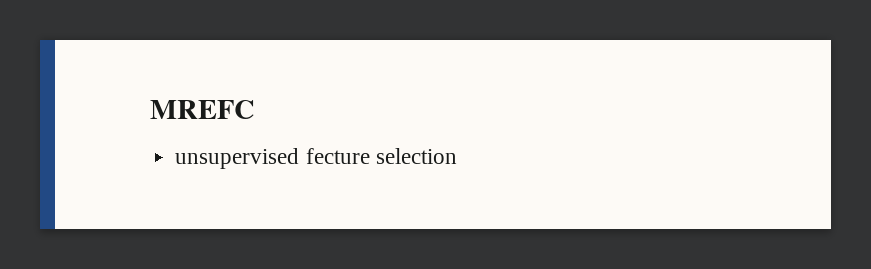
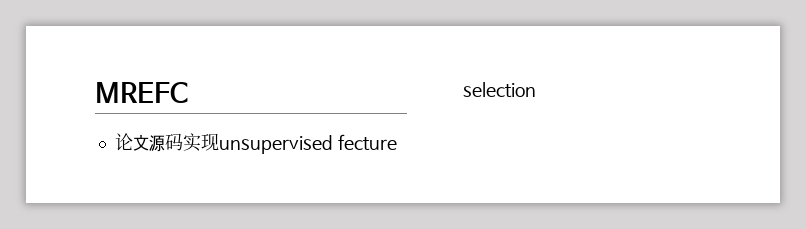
(255, 109) none -> [114,133,219,152] 论文源码实现

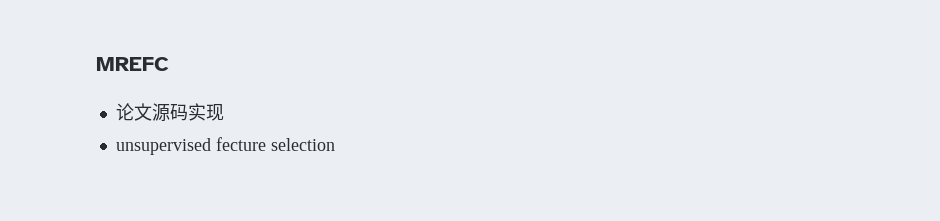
(219, 142) none -> (224, 112) //

